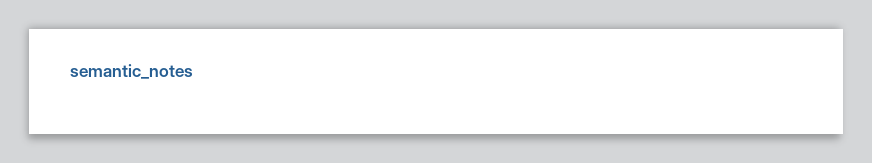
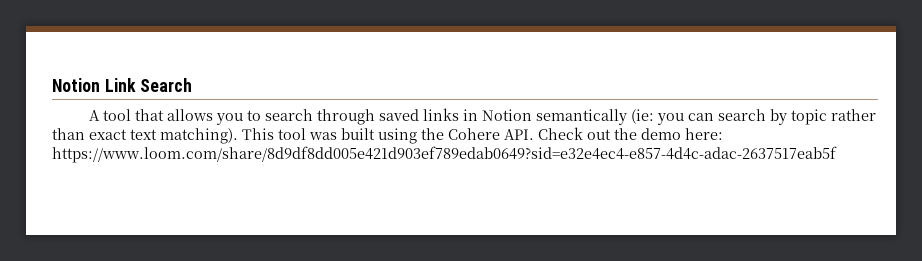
[70,64,193,79] semantic_notes -> [52,78,193,92] [88,108,876,125] [52,127,723,144] [52,146,837,163] Notion Link Search // A tool that allows you to search through saved links in Notion semantically (ie: you can search by topic rather than exact text matching). This tool was built using the Cohere API. Check out the demo here: https://www.loom.com/share/8d9df8dd005e421d903ef789edab0649?sid=e32e4ec4-e857-4d4c-adac-2637517eab5f

